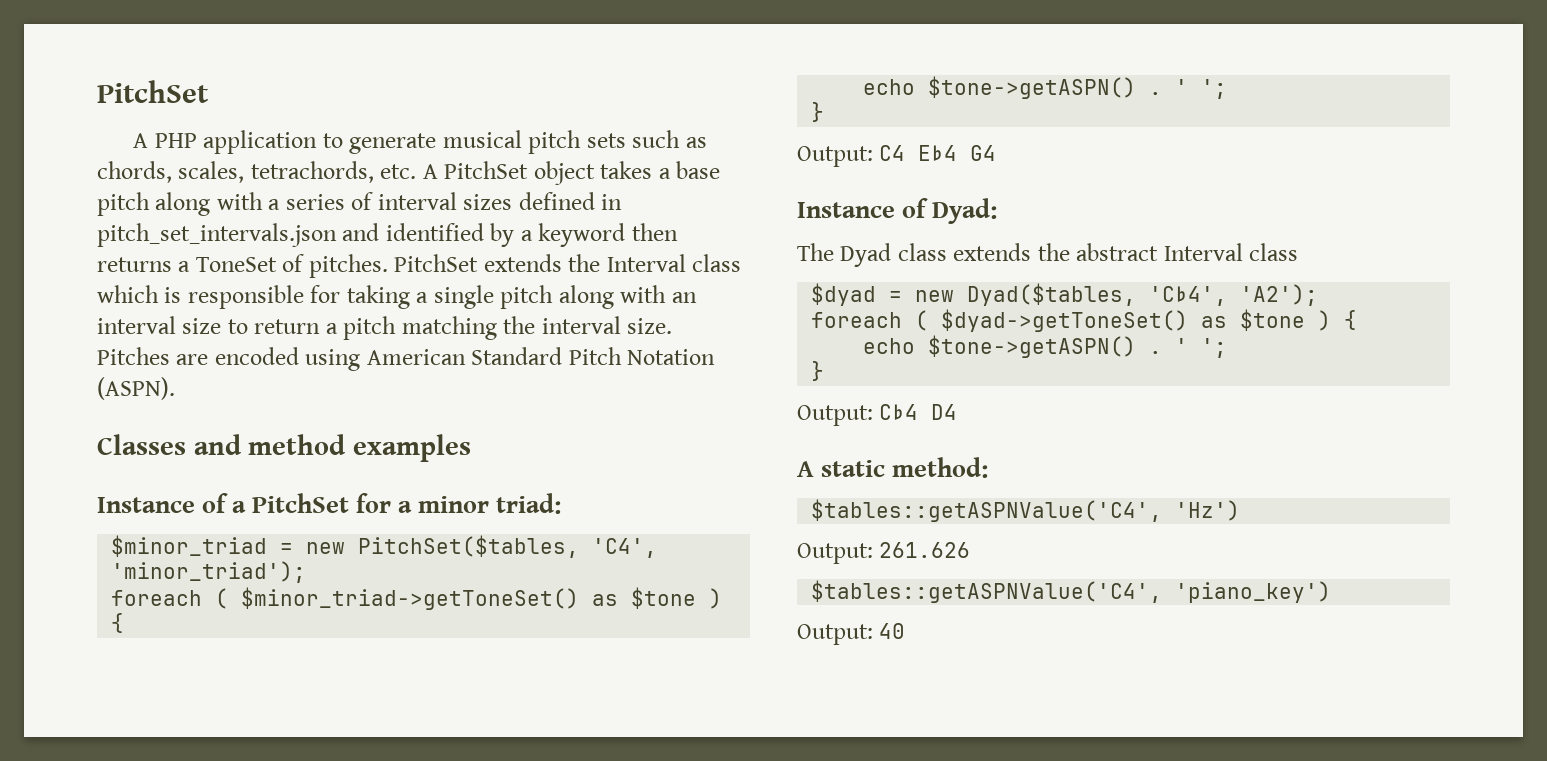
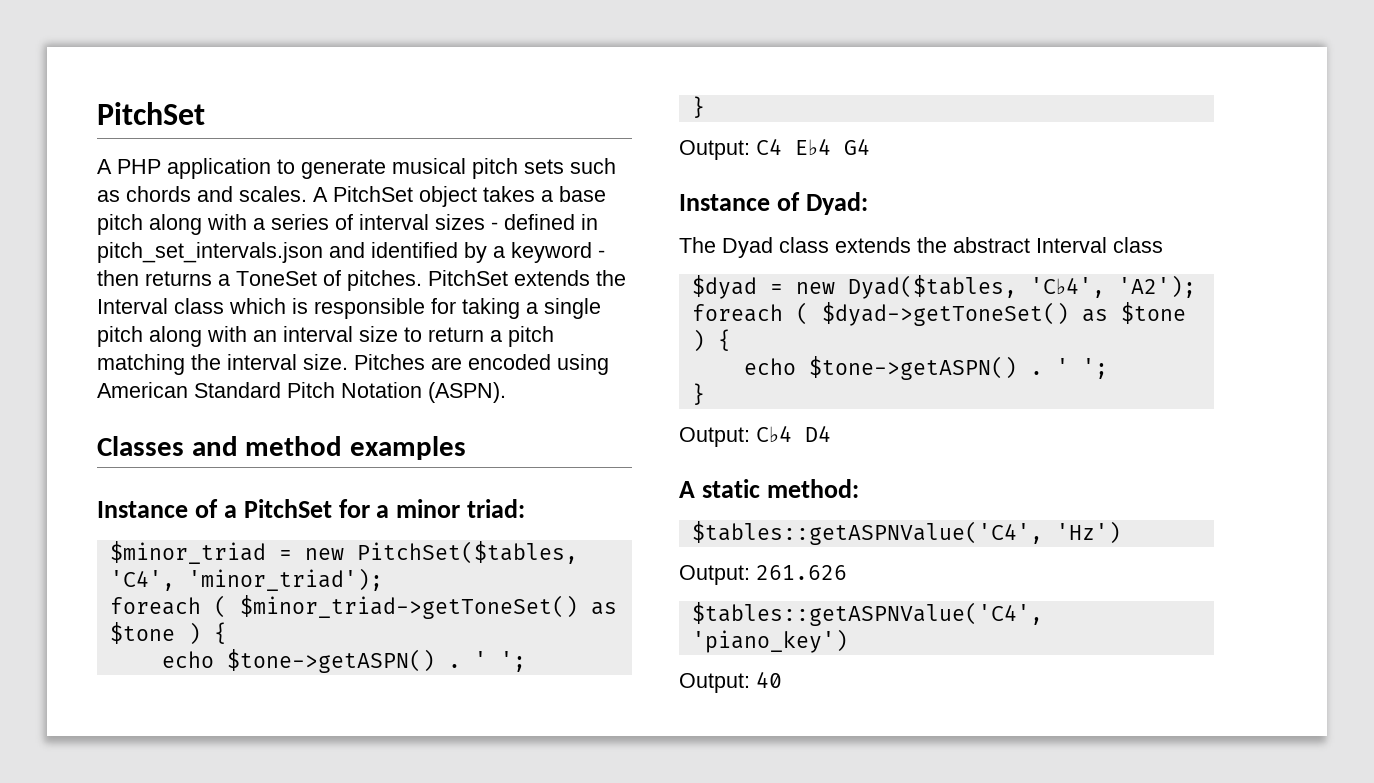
[97,161,417,183] chords, scales, tetrachords, etc. -> [126,186,307,202] chords and scales.
(513, 202) none -> [491,222,498,230] -
(626, 235) none -> [598,250,605,258] -

